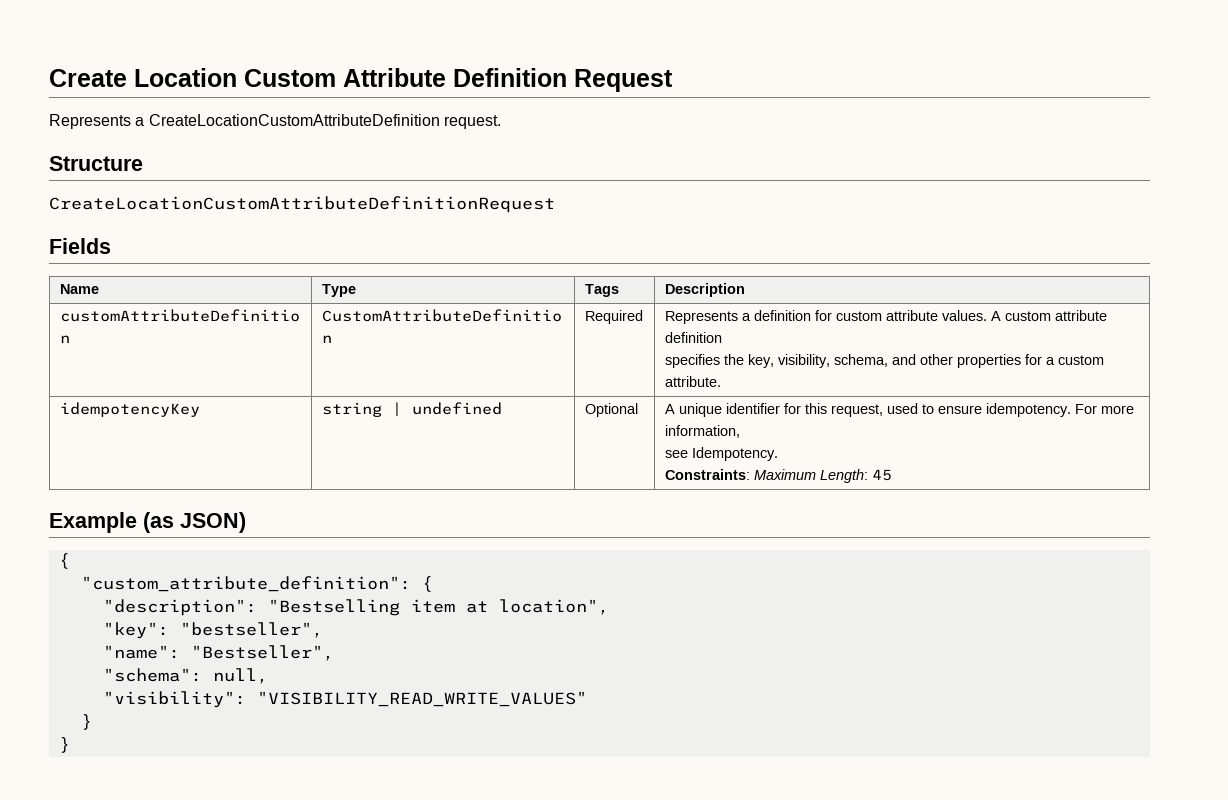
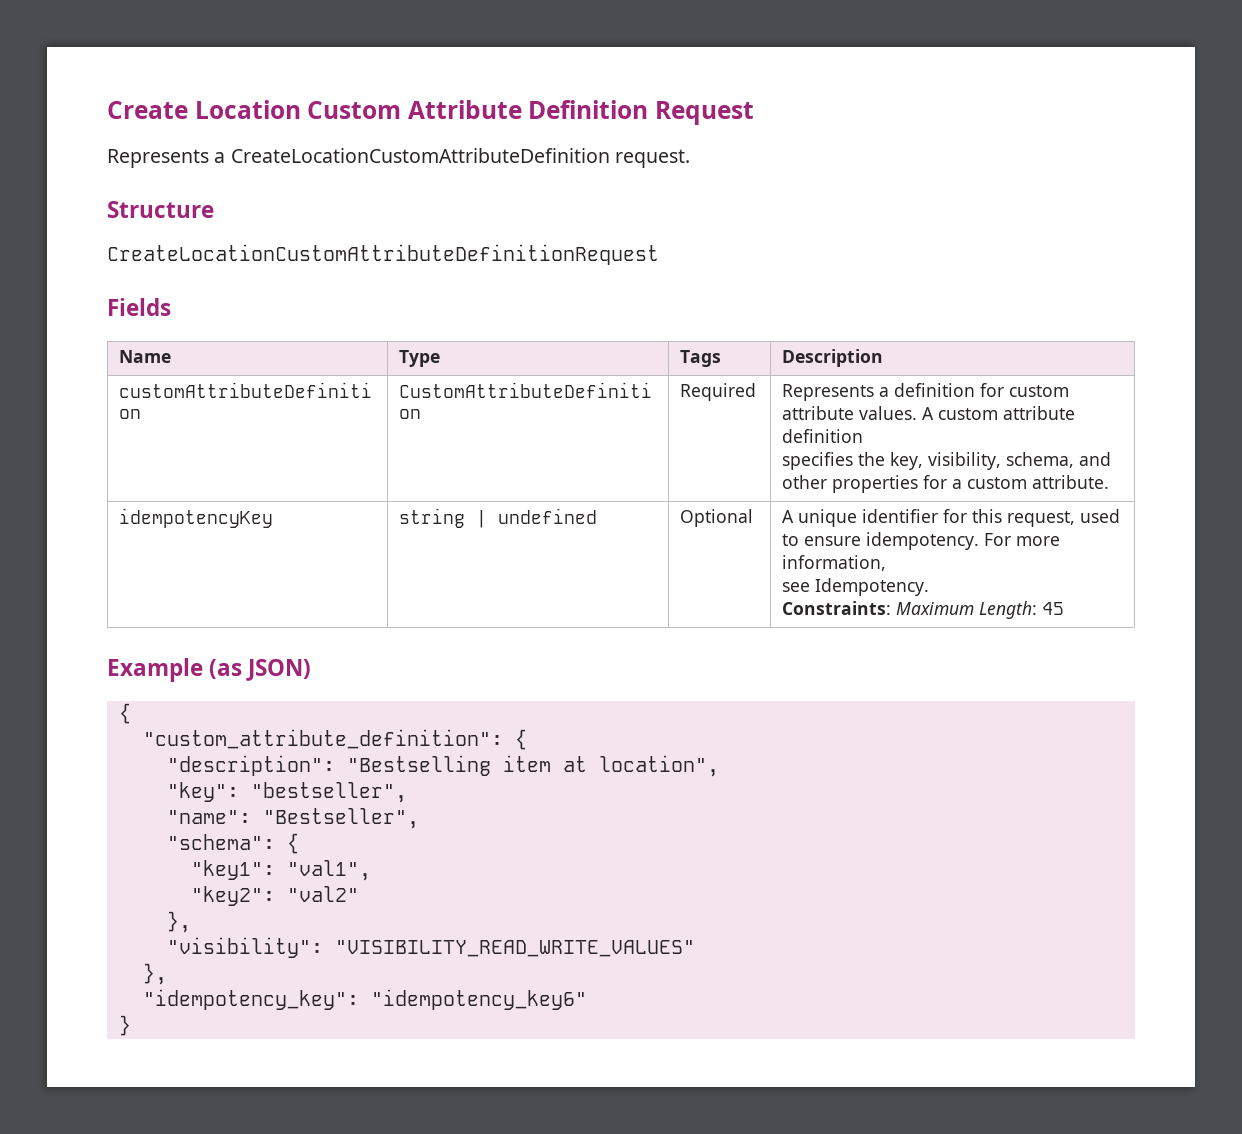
[212,668,268,684] null, -> [286,833,299,854] [190,860,371,881] [190,886,359,906] [166,911,191,933] { // "key1": "val1", // "key2": "val2" // },
[80,714,92,730] } -> [142,963,167,985] [142,989,587,1010] }, // "idempotency_key": "idempotency_key6"

